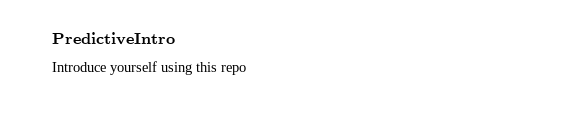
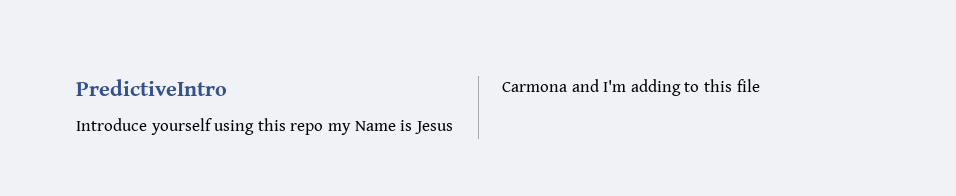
(246, 70) none -> [327,120,453,135] [502,79,760,96] my Name is Jesus Carmona and I'm adding to this file

